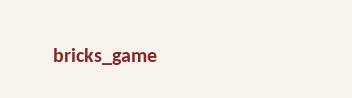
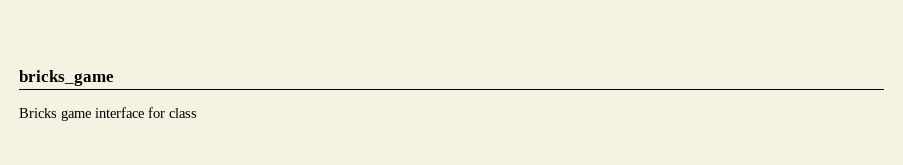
(157, 56) none -> [19,107,197,121] // Bricks game interface for class

